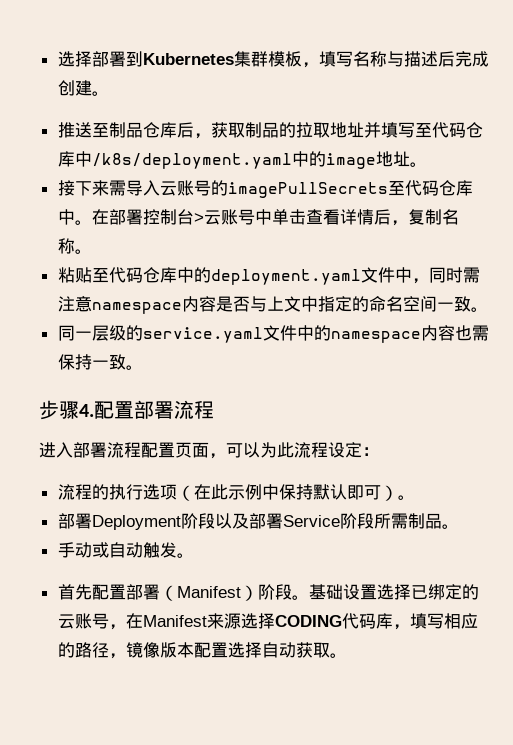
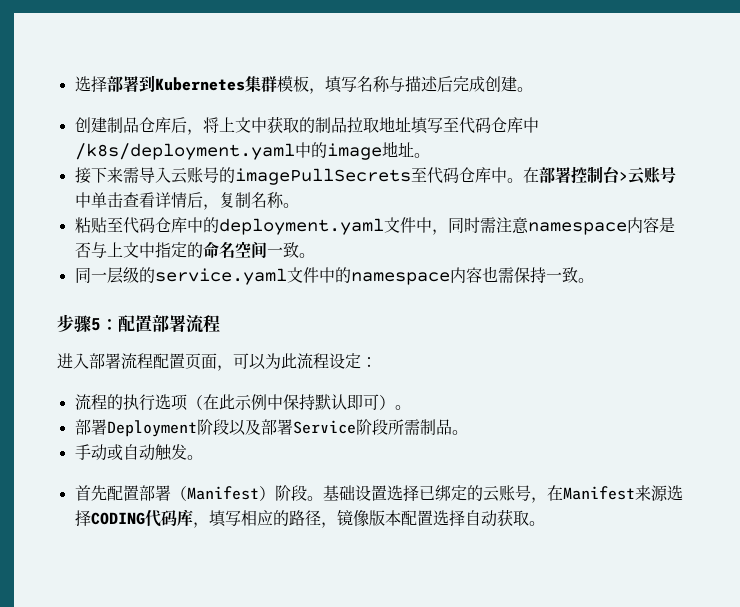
[57,122,109,138] 推送至 -> [74,117,107,133] 创建
[210,122,296,138] 获取制品的 -> [202,116,347,133] 将上文中获取的制品
[363,122,381,138] 并 -> (411, 124) none
[79,404,94,417] 4. -> [91,318,118,331] 5：

